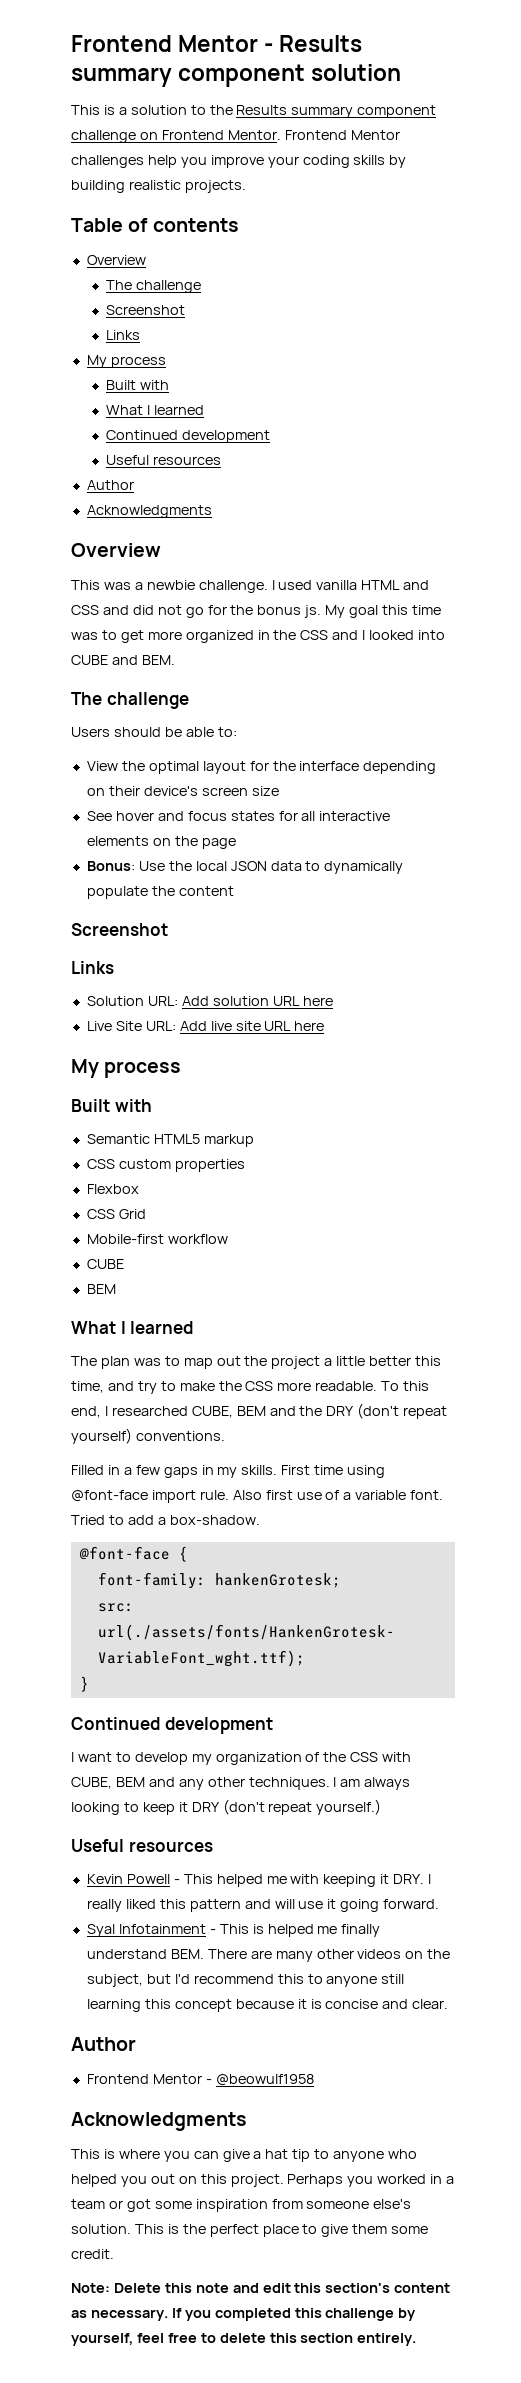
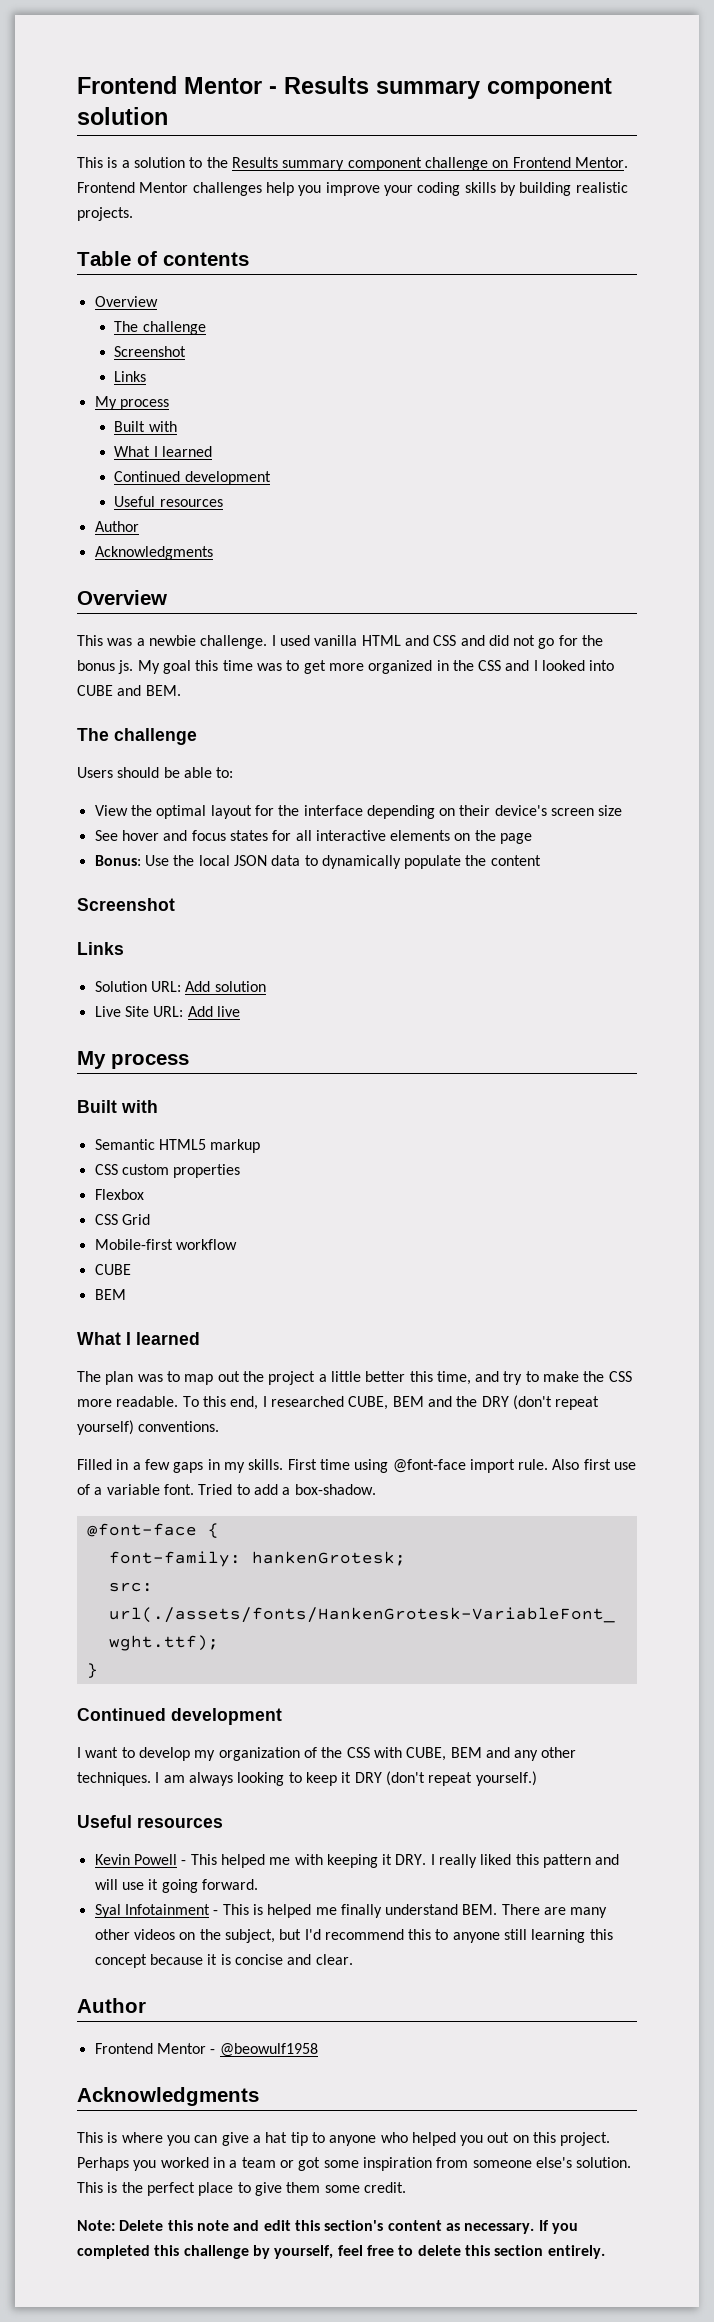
[272,996,333,1006] URL here -> (266, 986) none
[235,1021,325,1031] site URL here -> (240, 1011) none

